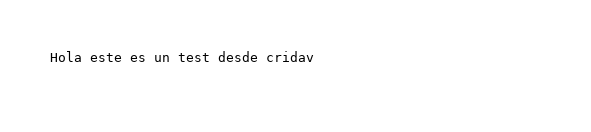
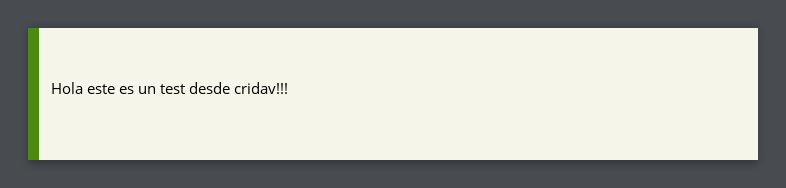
[266,51,314,62] cridav -> [234,82,289,94] cridav!!!

